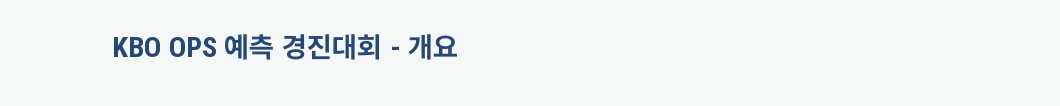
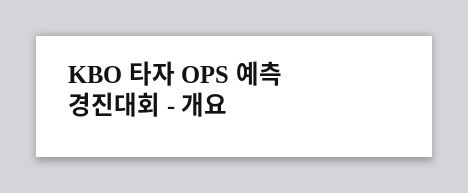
(161, 47) none -> [128,61,175,86] 타자

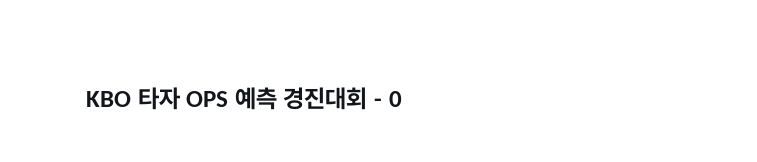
[181,92,228,117] 개요 -> [388,91,402,107] 0

